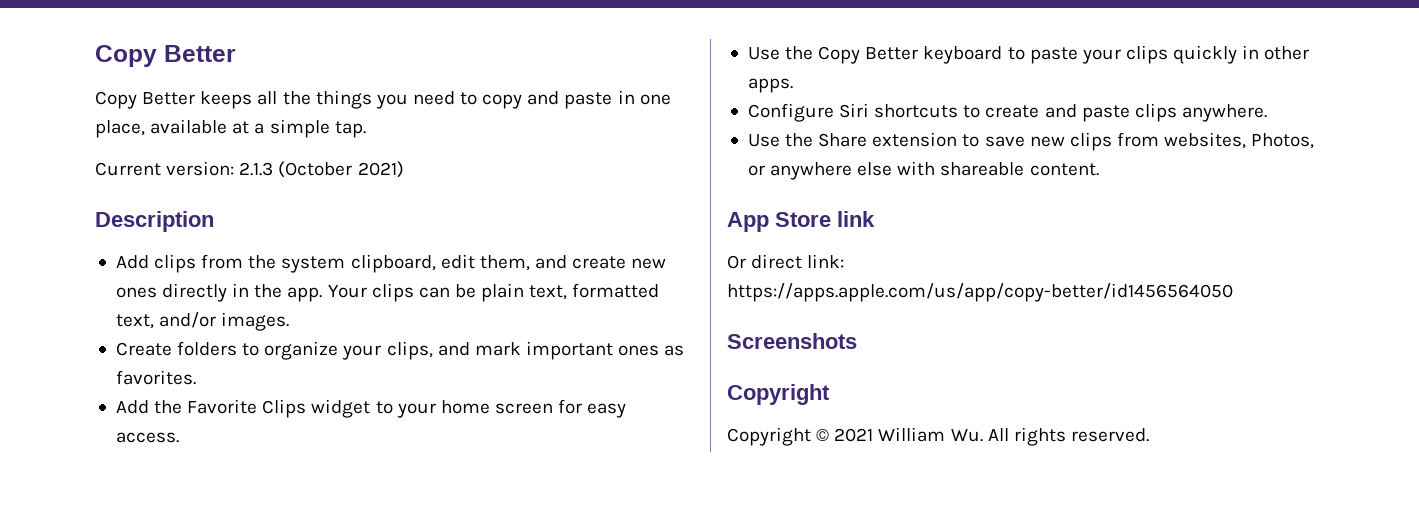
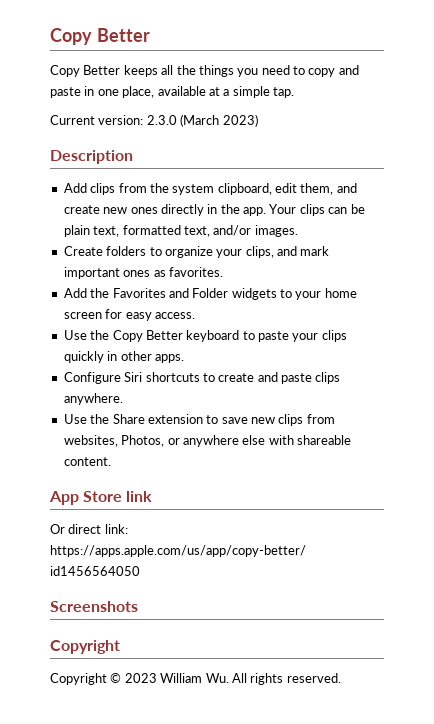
[239,161,404,178] 2.1.3 (October 2021) -> [146,114,258,127] 2.3.0 (March 2023)
[187,399,371,418] Favorite Clips widget -> [112,288,277,300] Favorites and Folder widgets
[834,428,874,442] 2021 -> [124,673,157,683] 2023

